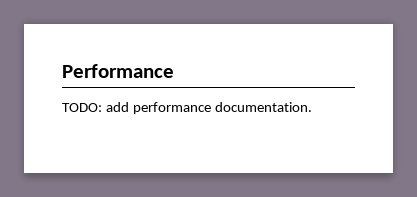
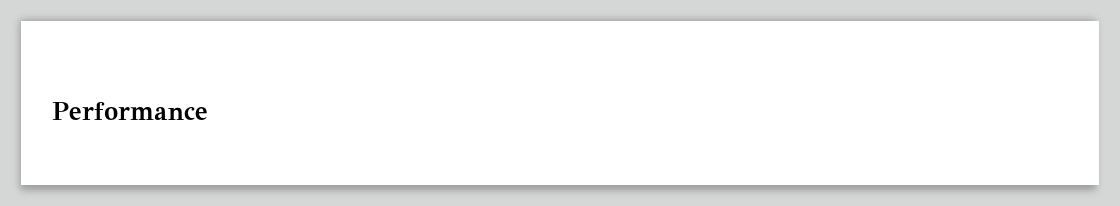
[62,102,312,114] // TODO: add performance documentation. -> (208, 111) none

